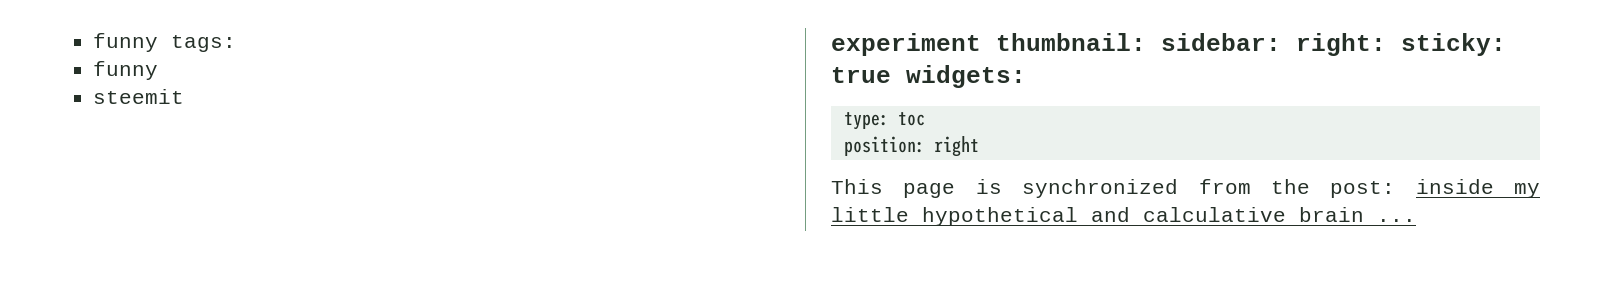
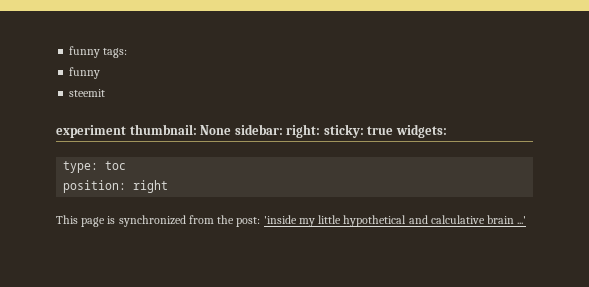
[996,33,1146,51] thumbnail: -> [129,124,232,135] thumbnail: None
[1415,179,1494,194] inside -> [263,215,297,224] 'inside
[1377,219,1416,222] ... -> [517,216,527,224] ...'

